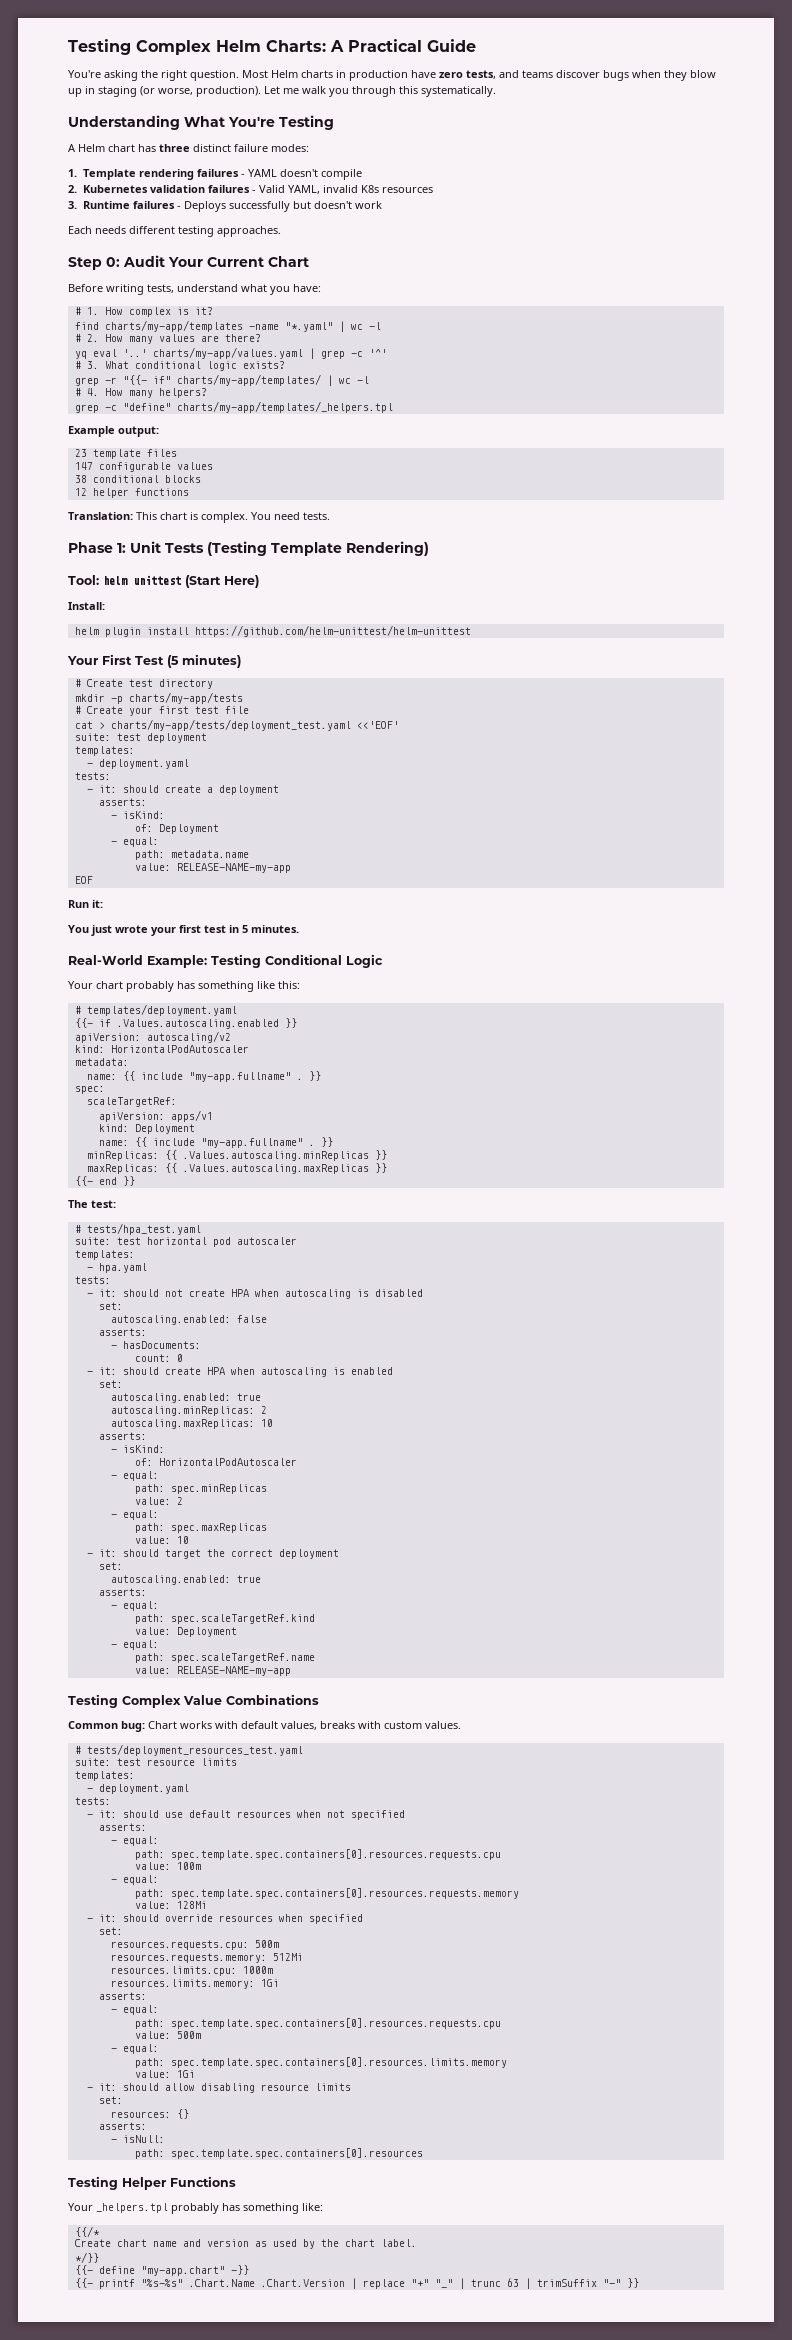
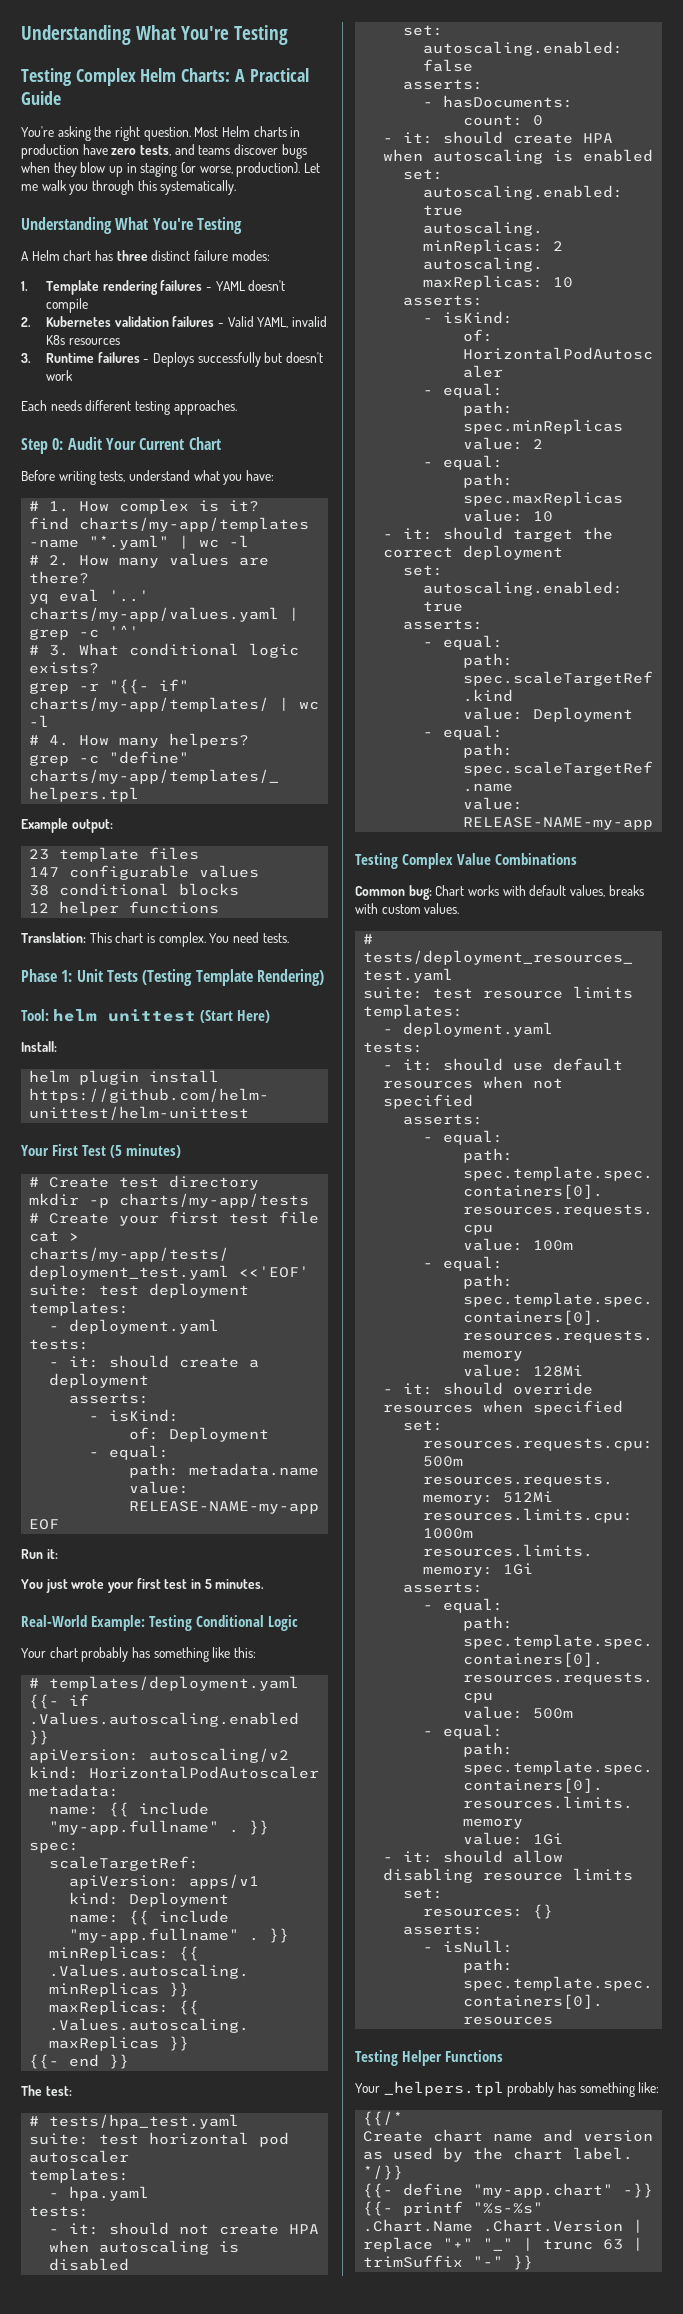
(68, 47) none -> [21,25,289,45] Understanding What You're Testing //

